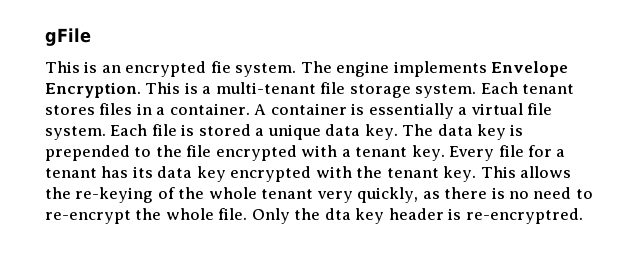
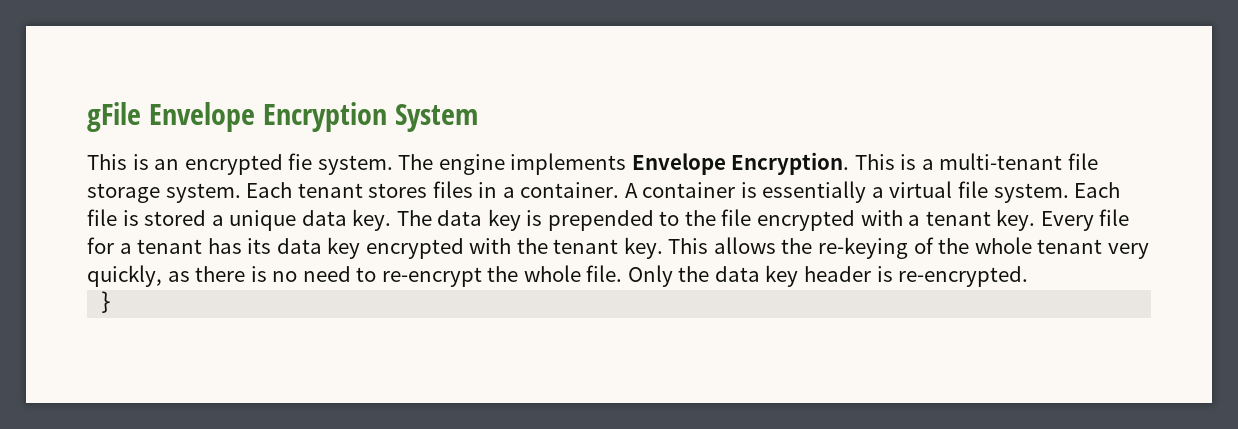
(91, 37) none -> [148,102,478,132] Envelope Encryption System
[324,208,351,220] dta -> [714,266,760,282] data
[465,208,583,224] re-encryptred. -> [898,266,1029,287] [99,291,113,313] re-encrypted. // }

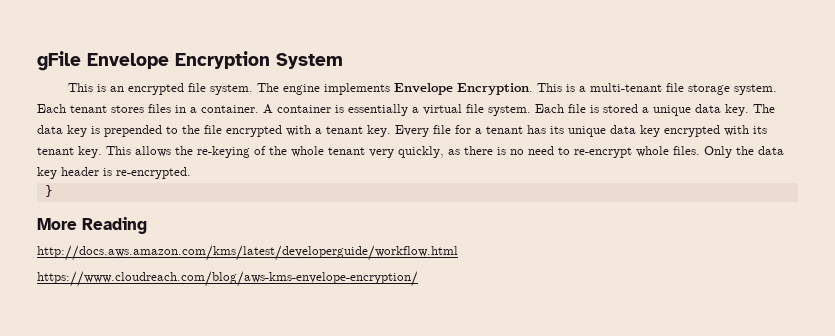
[288,153,313,170] fie -> [188,83,207,92] file
(272, 246) none -> [568,126,606,137] unique
[516,238,548,254] the -> [753,126,767,134] its
[487,265,623,282] the whole file. -> [636,146,700,157] whole files.
(113, 302) none -> [37,217,147,234] [37,245,458,261] [37,271,418,287] // More Reading // http://docs.aws.amazon.com/kms/latest/developerguide/workflow.html // https://www.cloudreach.com/blog/aws-kms-envelope-encryption/

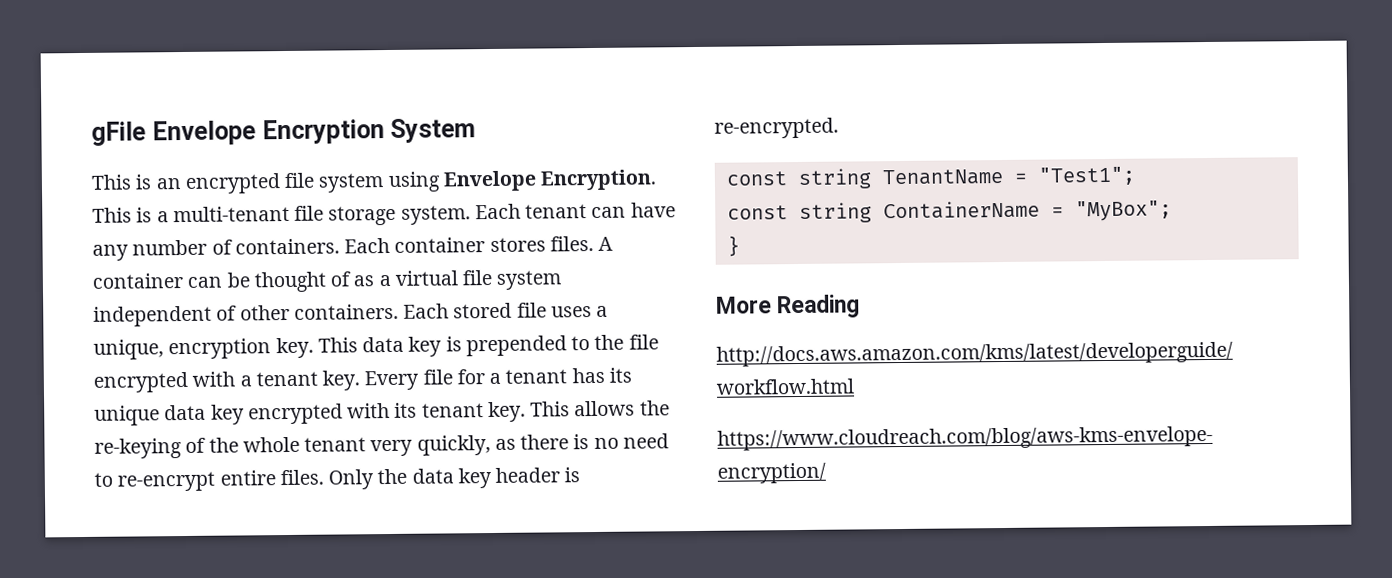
[210,83,391,95] system. The engine implements -> [318,171,441,193] system using
[111,104,775,116] stores files in a container. A container is essentially a virtual file system. Each file is stored a unique data key. The -> [591,202,676,219] [92,235,614,261] [92,269,562,293] [93,302,609,327] [93,337,358,360] can have any number of containers. Each container stores files. A container can be thought of as a virtual file system independent of other containers. Each stored file uses a unique, encryption key. This
[636,146,669,157] whole -> [219,470,276,486] entire
(191, 173) none -> [725,166,1136,189] [726,200,1172,223] // const string TenantName = "Test1"; // const string ContainerName = "MyBox";

